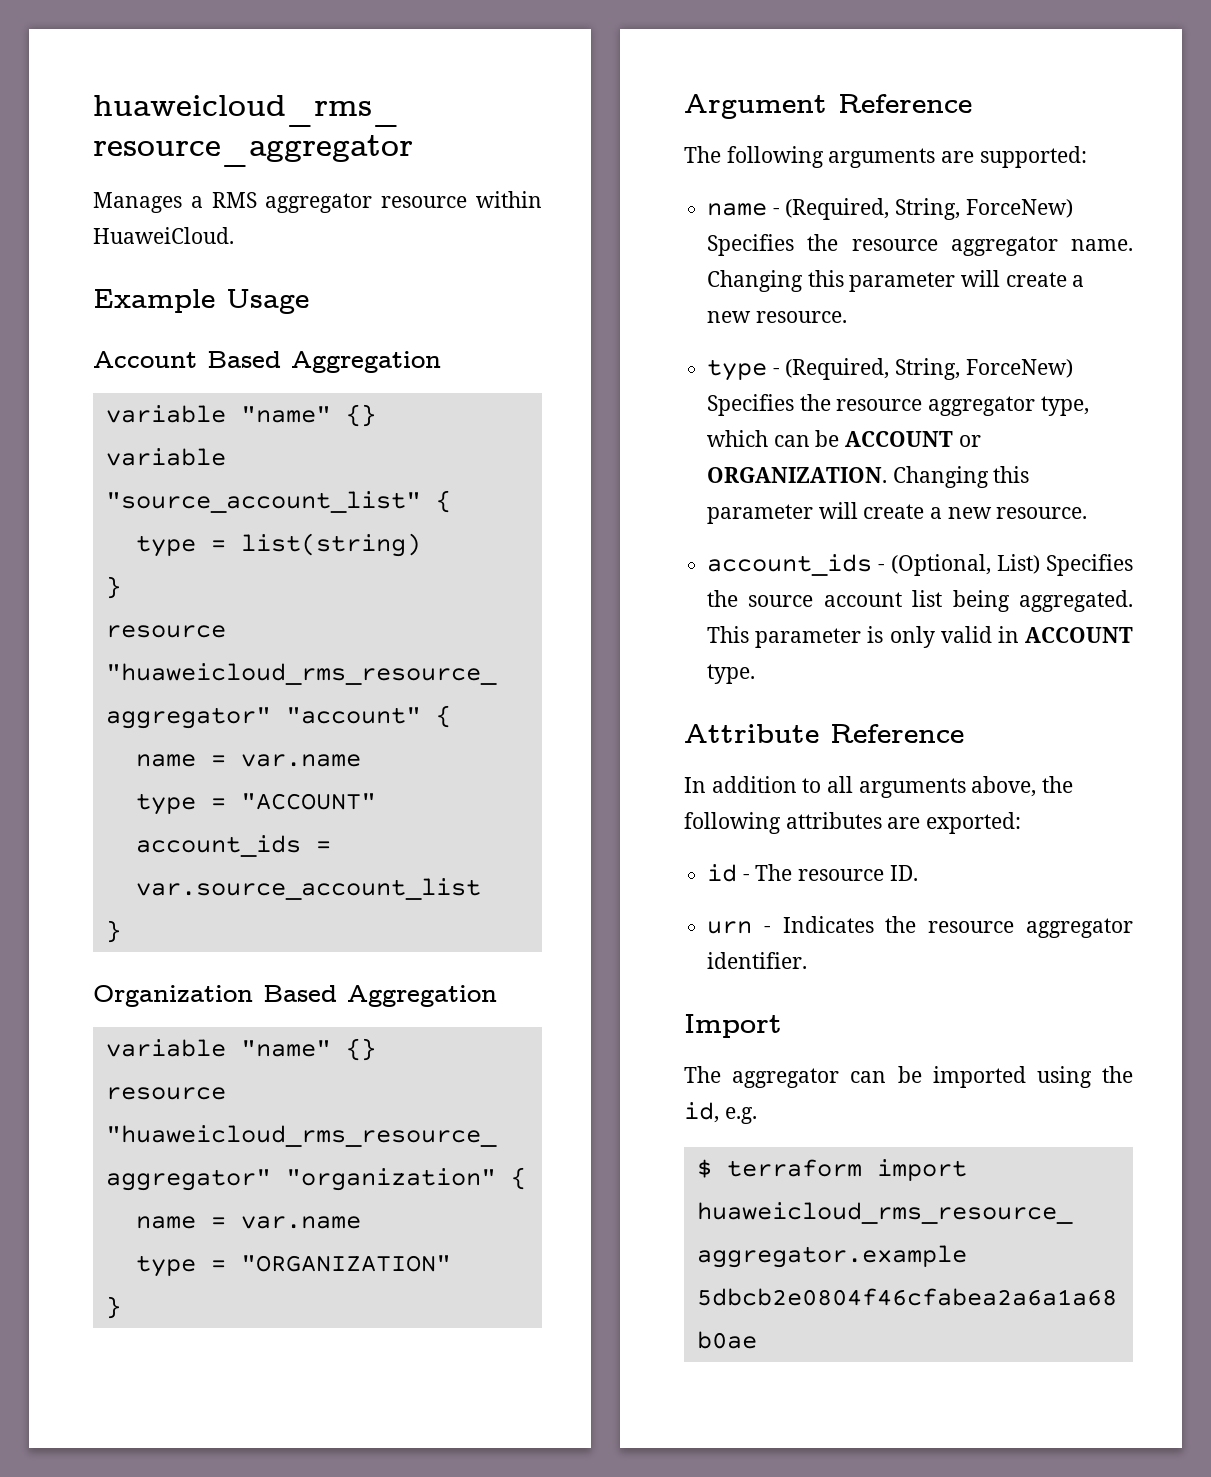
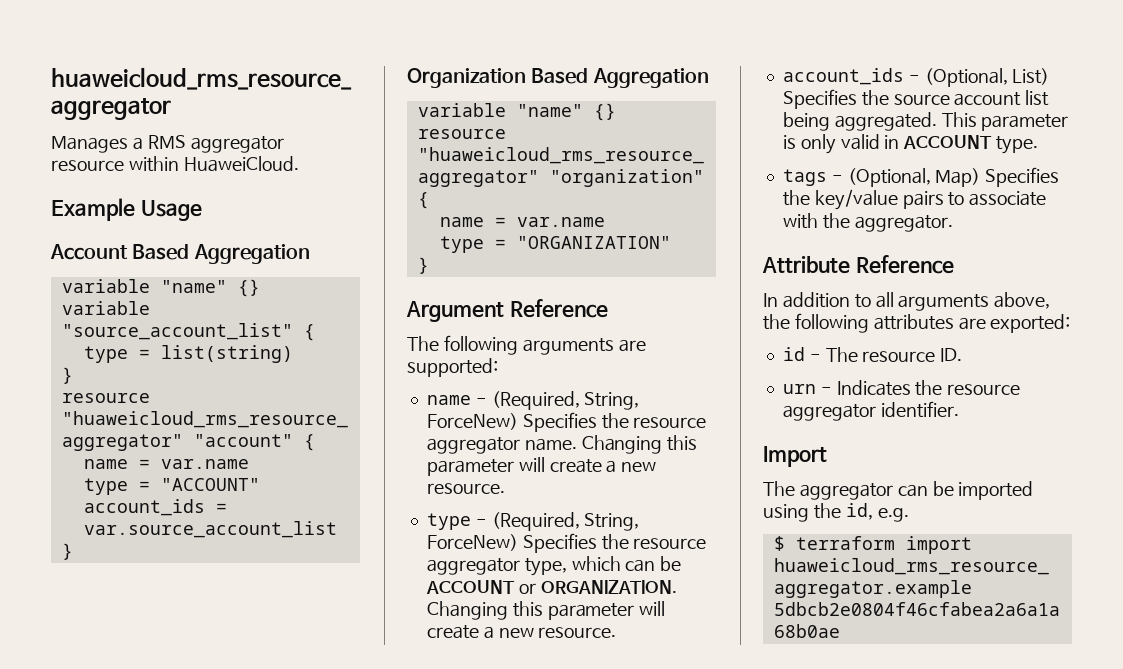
(756, 674) none -> [782,167,1060,187] [782,189,1047,210] [782,213,953,232] // tags - (Optional, Map) Specifies the key/value pairs to associate with the aggregator.

